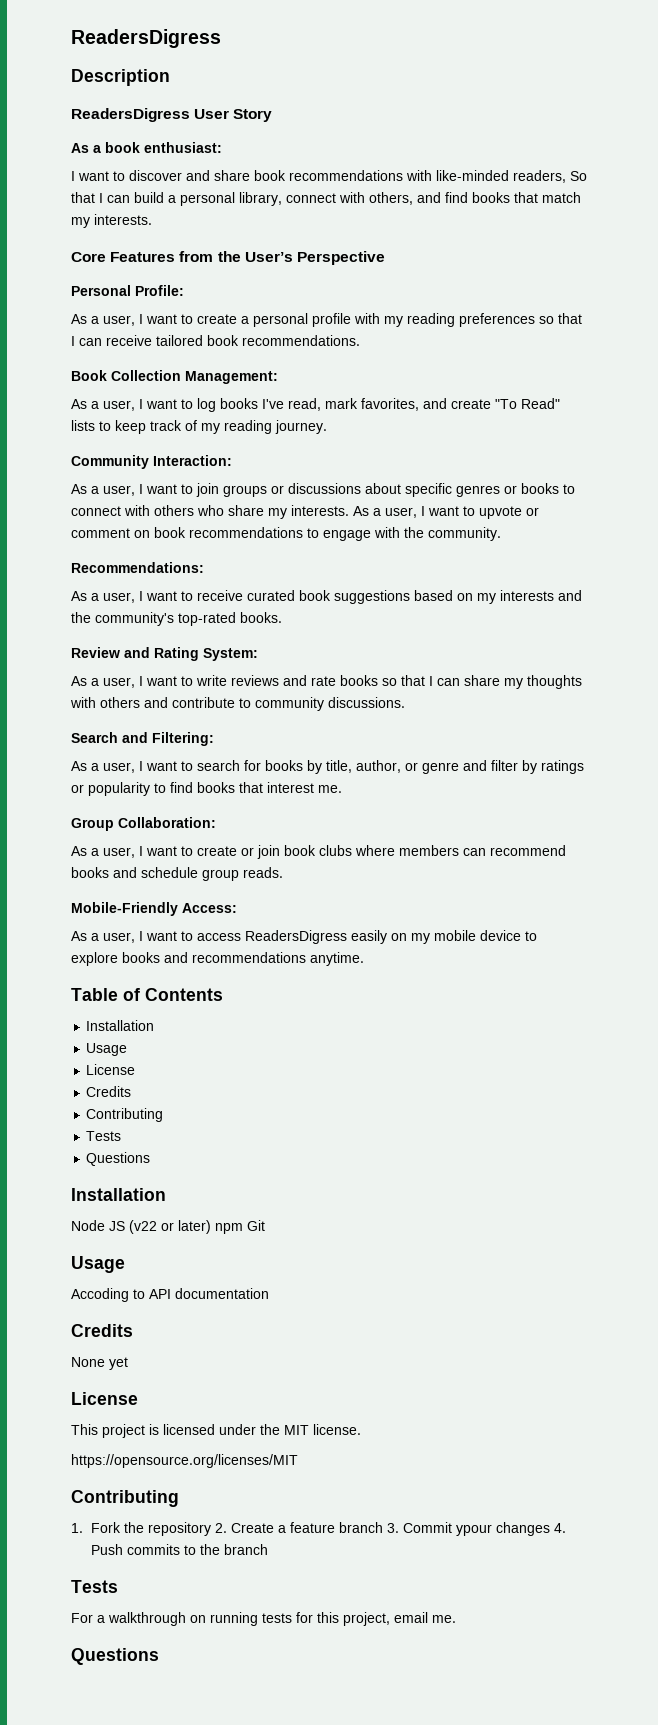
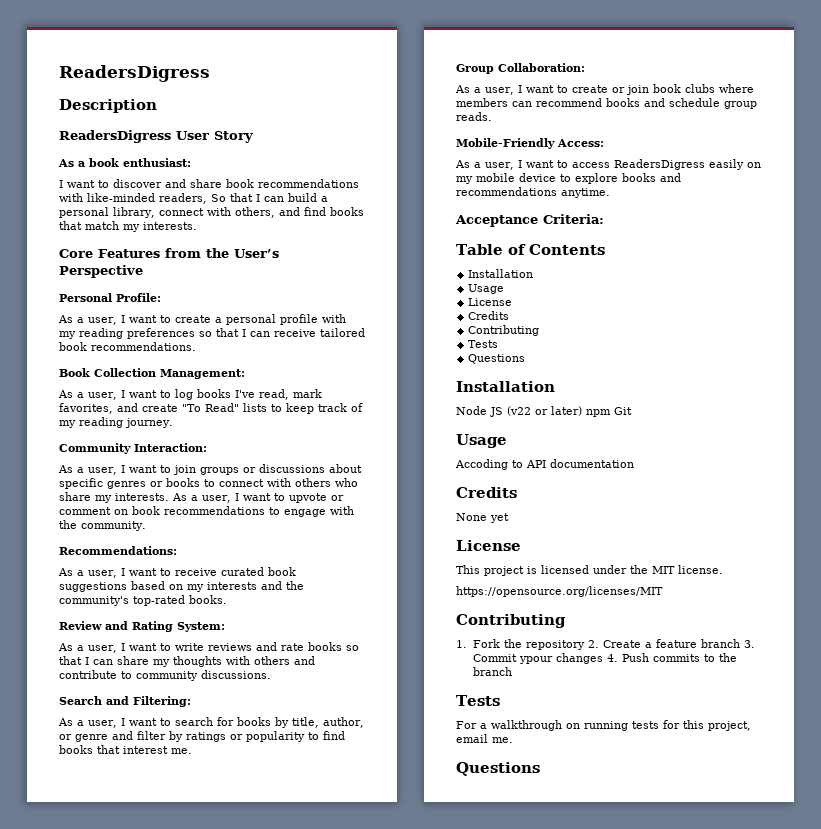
(364, 959) none -> [455,214,604,227] // Acceptance Criteria:

